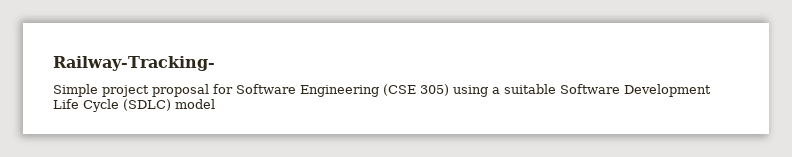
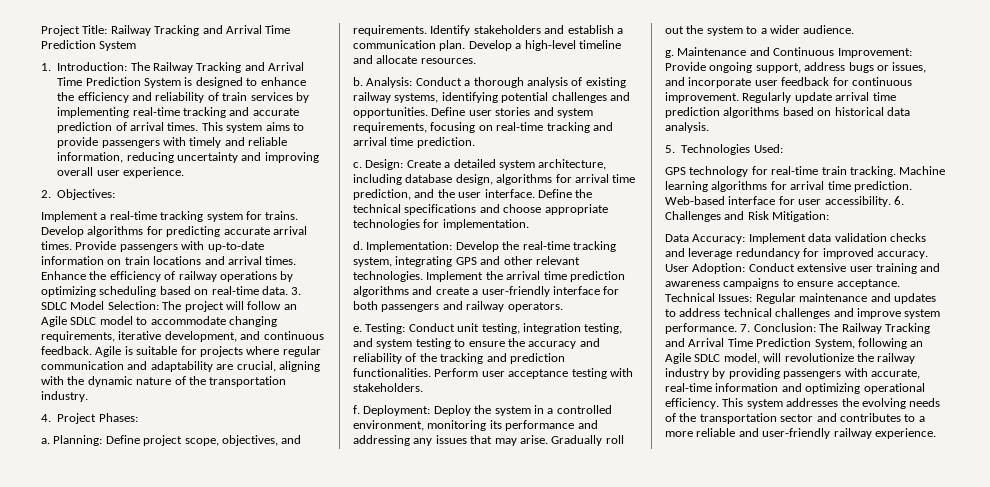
[53,56,215,71] [53,84,711,97] [53,99,215,112] Railway-Tracking- // Simple project proposal for Software Engineering (CSE 305) using a suitable Software Development Life Cycle (SDLC) model -> [41,25,291,36] [41,40,137,51] [41,62,305,73] [57,77,306,88] [57,92,309,103] [57,107,299,118] [57,122,304,133] [57,137,288,148] [57,152,319,163] [57,167,184,178] [41,189,116,200] [41,211,299,222] [41,226,307,237] [41,241,264,252] [41,256,297,265] [41,271,294,282] [41,286,302,297] [41,301,297,312] [41,316,277,327] [41,331,324,342] [41,346,321,357] [41,361,320,372] [41,376,287,387] [41,391,88,402] [41,413,138,424] [41,435,302,446] [353,25,623,36] [353,40,621,51] [353,55,476,64] [353,77,626,88] [353,92,630,103] [353,107,593,118] [353,122,613,133] [353,137,475,148] [353,159,607,170] [353,174,636,185] [353,189,593,200] [353,204,608,215] [353,219,529,230] [353,241,616,252] [353,256,580,267] [353,271,625,282] [353,286,620,297] [353,301,563,312] [353,323,623,334] [353,338,600,349] [353,353,565,364] [353,368,633,379] [353,383,423,392] [353,405,612,416] [353,420,598,431] [353,435,624,446] [665,25,855,36] [665,47,912,58] [665,62,927,73] [665,77,912,88] [665,92,896,103] [665,107,910,118] [665,122,709,133] [665,144,783,155] [665,166,946,177] [665,181,912,192] [665,196,904,207] [665,211,830,222] [665,233,926,244] [665,248,928,259] [665,263,941,274] [665,278,900,289] [665,293,936,304] [665,308,941,319] [665,323,930,334] [665,338,924,349] [665,353,916,364] [665,368,920,379] [665,383,925,394] [665,398,941,409] [665,413,925,424] [665,428,936,439] Project Title: Railway Tracking and Arrival Time Prediction System // 1. Introduction: The Railway Tracking and Arrival Time Prediction System is designed to enhance the efficiency and reliability of train services by implementing real-time tracking and accurate prediction of arrival times. This system aims to provide passengers with timely and reliable information, reducing uncertainty and improving overall user experience. // 2. Objectives: // Implement a real-time tracking system for trains. Develop algorithms for predicting accurate arrival times. Provide passengers with up-to-date information on train locations and arrival times. Enhance the efficiency of railway operations by optimizing scheduling based on real-time data. 3. SDLC Model Selection: The project will follow an Agile SDLC model to accommodate changing requirements, iterative development, and continuous feedback. Agile is suitable for projects where regular communication and adaptability are crucial, aligning with the dynamic nature of the transportation industry. // 4. Project Phases: // a. Planning: Define project scope, objectives, and requirements. Identify stakeholders and establish a communication plan. Develop a high-level timeline and allocate resources. // b. Analysis: Conduct a thorough analysis of existing railway systems, identifying potential challenges and opportunities. Define user stories and system requirements, focusing on real-time tracking and arrival time prediction. // c. Design: Create a detailed system architecture, including database design, algorithms for arrival time prediction, and the user interface. Define the technical specifications and choose appropriate technologies for implementation. // d. Implementation: Develop the real-time tracking system, integrating GPS and other relevant technologies. Implement the arrival time prediction algorithms and create a user-friendly interface for both passengers and railway operators. // e. Testing: Conduct unit testing, integration testing, and system testing to ensure the accuracy and reliability of the tracking and prediction functionalities. Perform user acceptance testing with stakeholders. // f. Deployment: Deploy the system in a controlled environment, monitoring its performance and addressing any issues that may arise. Gradually roll out the system to a wider audience. // g. Maintenance and Continuous Improvement: Provide ongoing support, address bugs or issues, and incorporate user feedback for continuous improvement. Regularly update arrival time prediction algorithms based on historical data analysis. // 5. Technologies Used: // GPS technology for real-time train tracking. Machine learning algorithms for arrival time prediction. Web-based interface for user accessibility. 6. Challenges and Risk Mitigation: // Data Accuracy: Implement data validation checks and leverage redundancy for improved accuracy. User Adoption: Conduct extensive user training and awareness campaigns to ensure acceptance. Technical Issues: Regular maintenance and updates to address technical challenges and improve system performance. 7. Conclusion: The Railway Tracking and Arrival Time Prediction System, following an Agile SDLC model, will revolutionize the railway industry by providing passengers with accurate, real-time information and optimizing operational efficiency. This system addresses the evolving needs of the transportation sector and contributes to a more reliable and user-friendly railway experience.

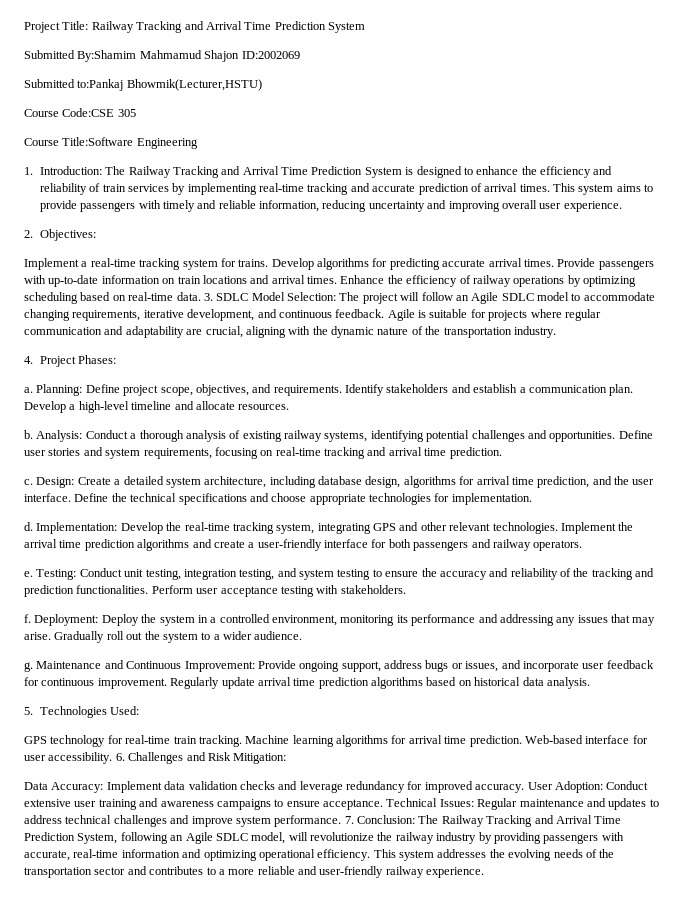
(137, 46) none -> [24,50,300,62] [24,79,262,91] [24,108,136,117] [24,137,198,149] // Submitted By:Shamim Mahmamud Shajon ID:2002069 // Submitted to:Pankaj Bhowmik(Lecturer,HSTU) // Course Code:CSE 305 // Course Title:Software Engineering

